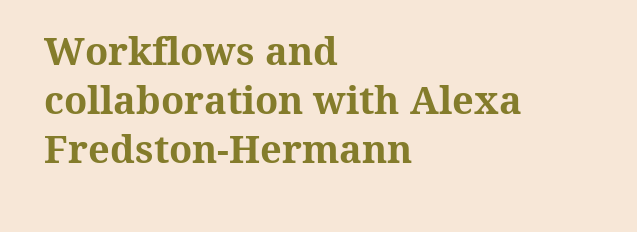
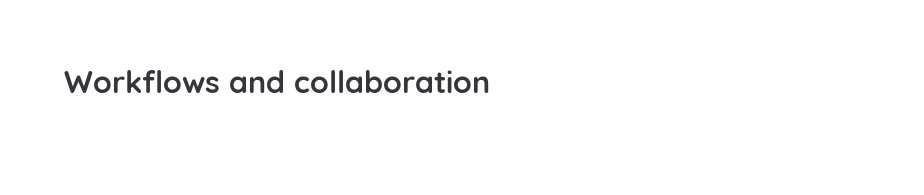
[312,85,522,114] [44,134,412,163] with Alexa Fredston-Hermann -> (490, 81) none

